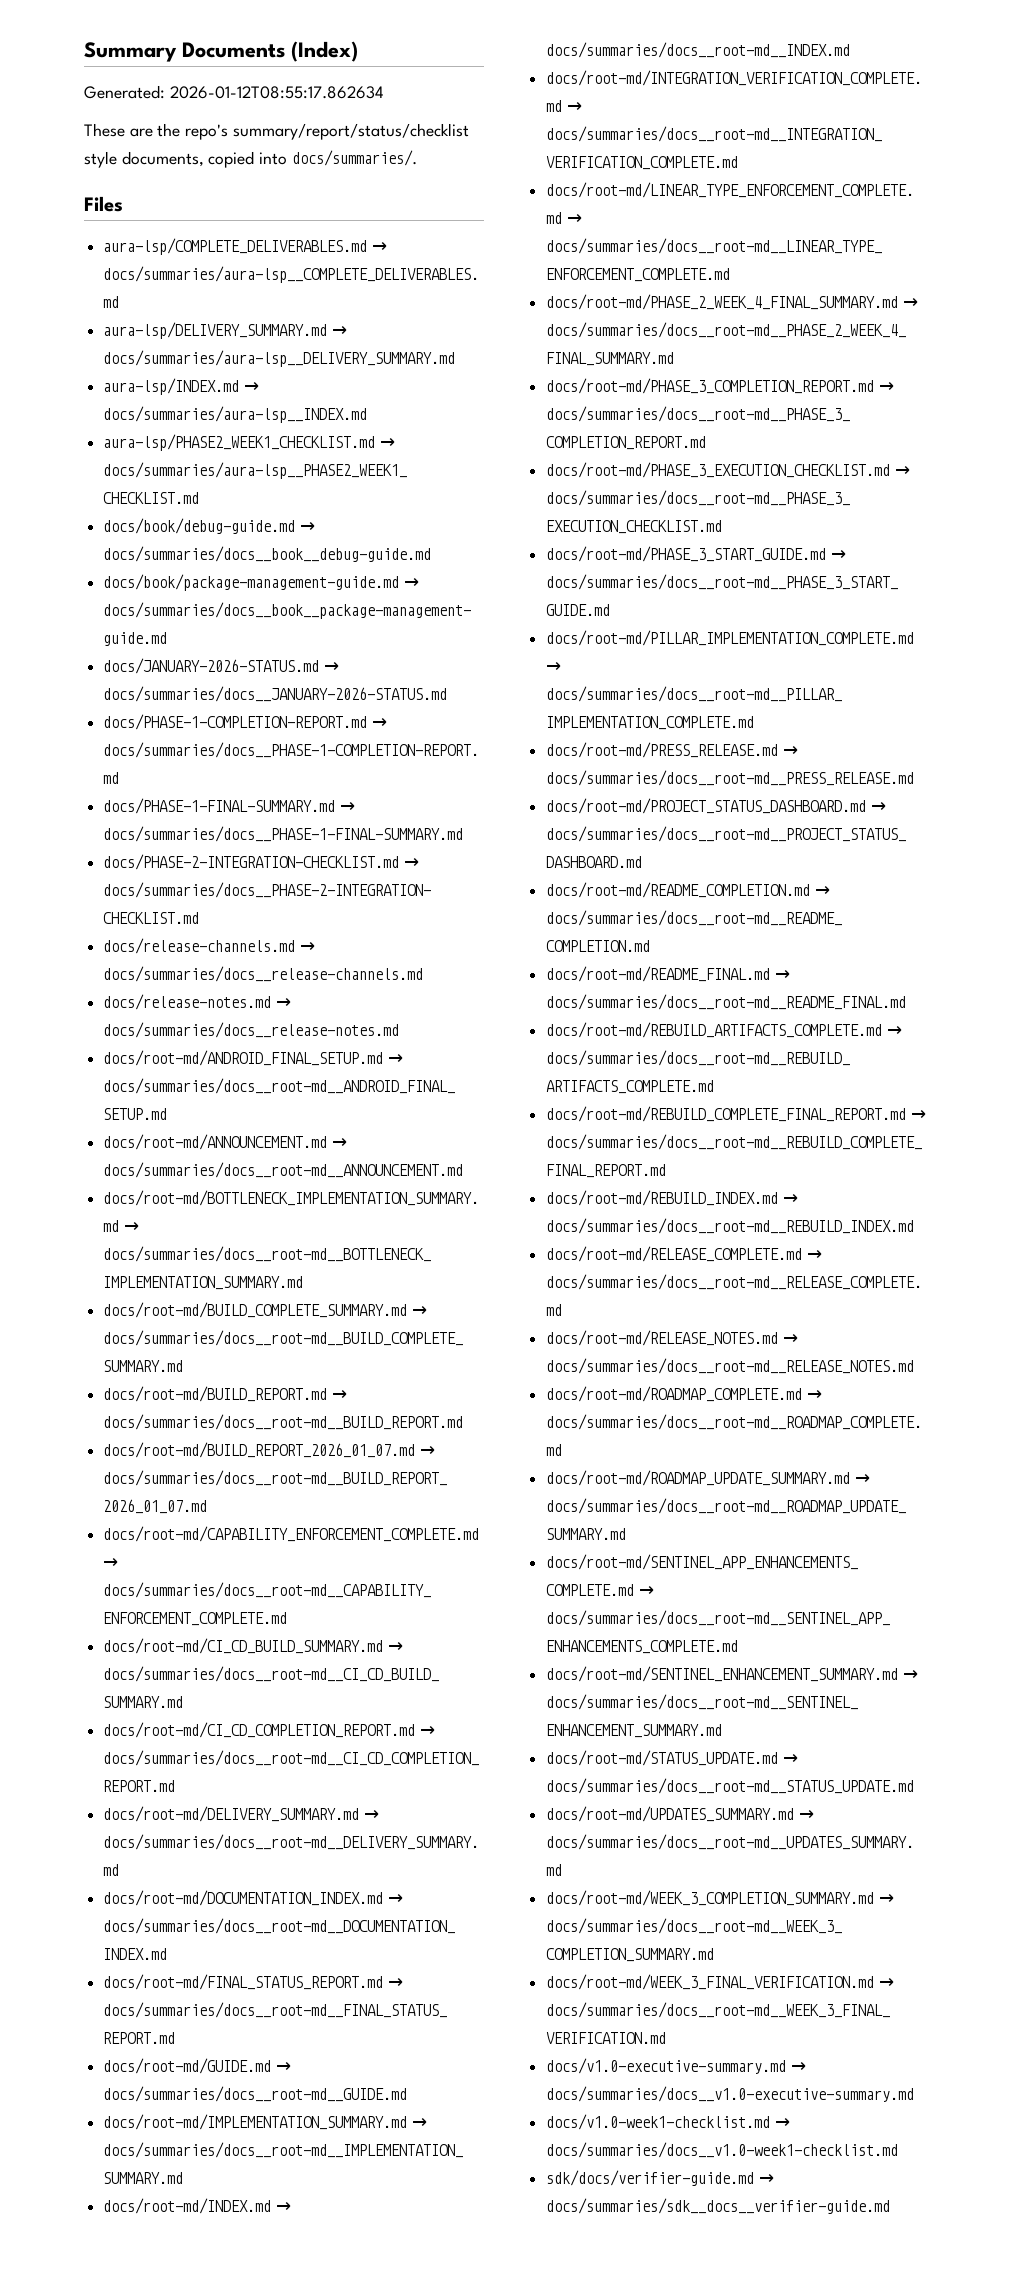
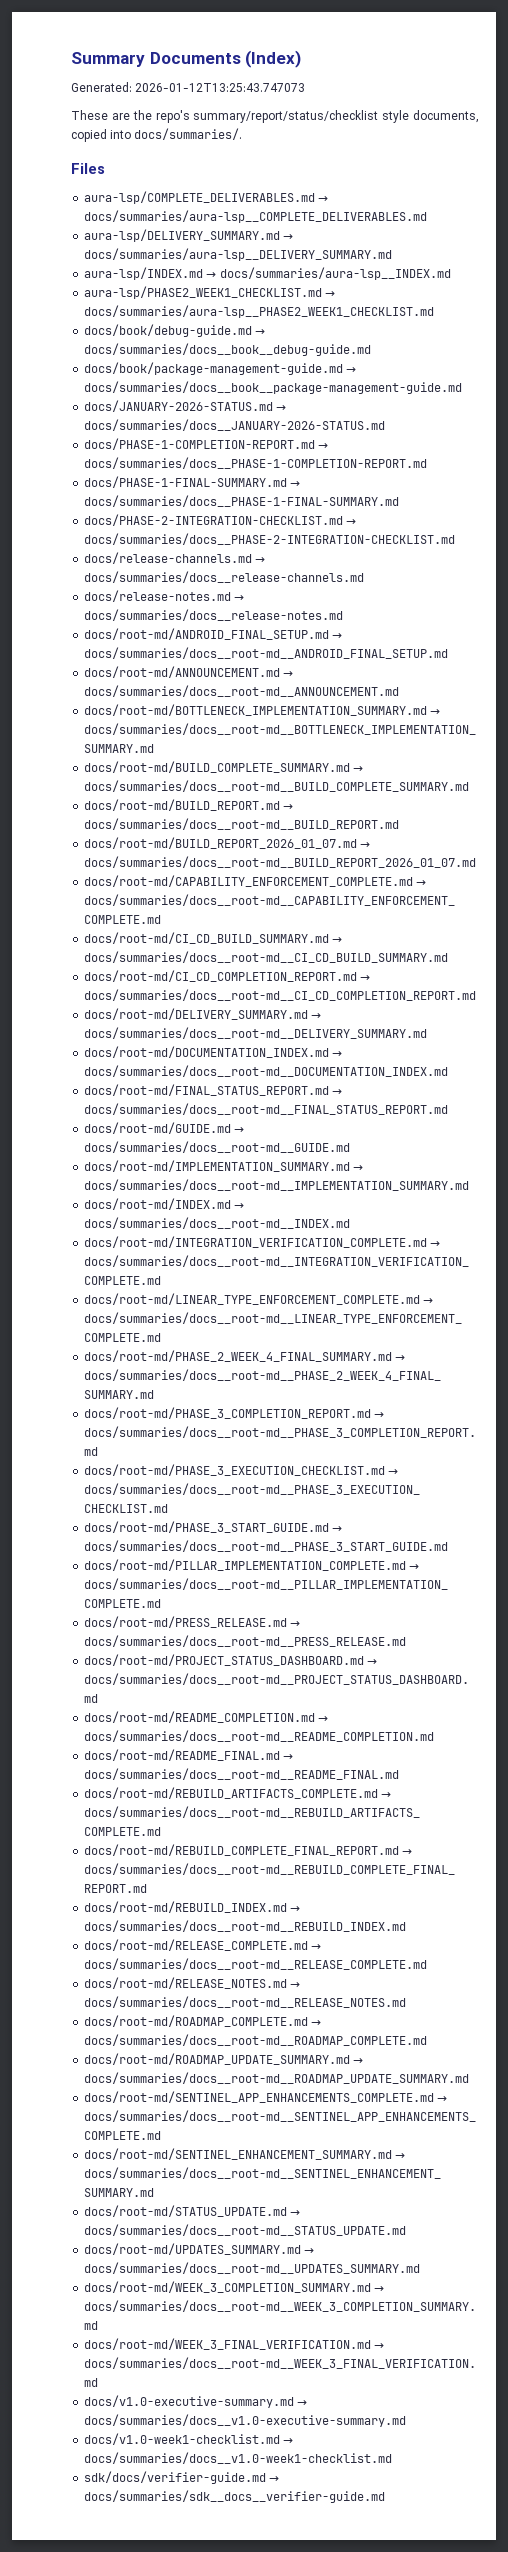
[169,86,384,99] 2026-01-12T08:55:17.862634 -> [135,83,306,92] 2026-01-12T13:25:43.747073

